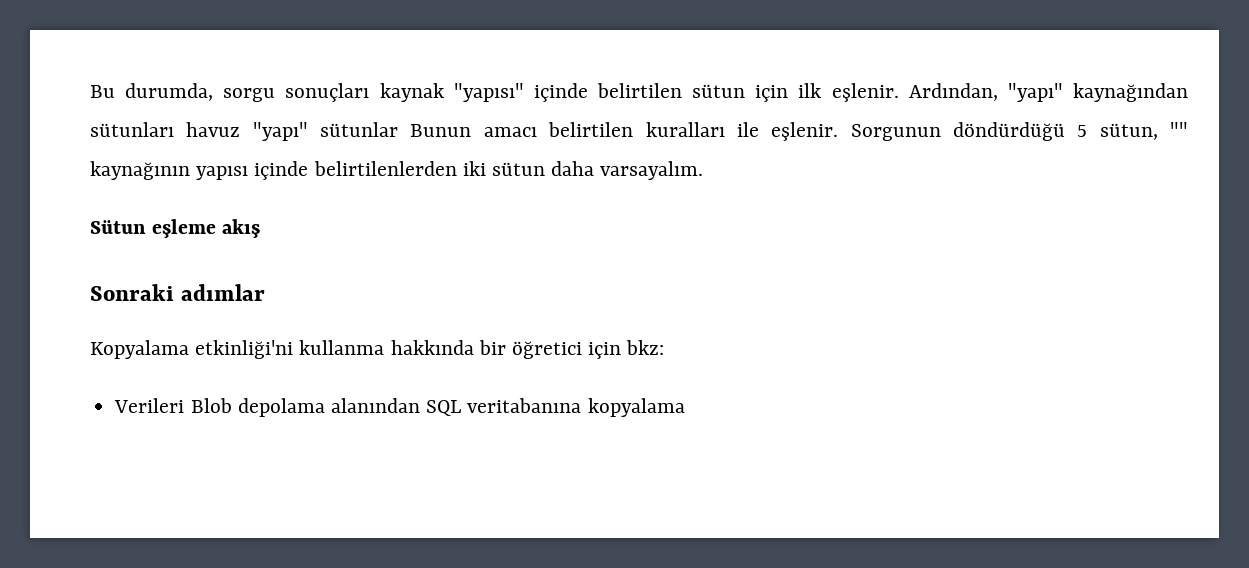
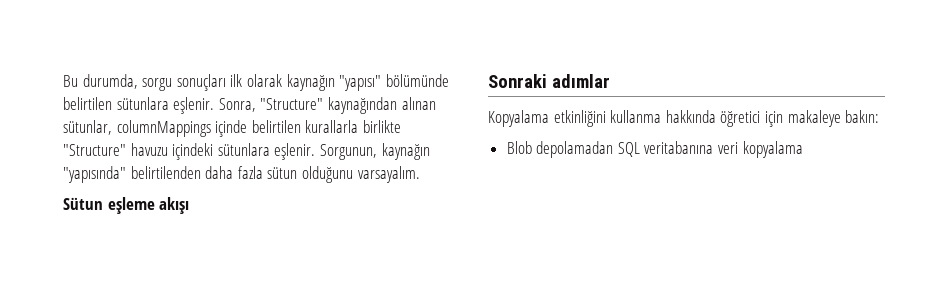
[379,83,1188,102] [90,122,1189,141] [90,161,595,180] kaynak "yapısı" içinde belirtilen sütun için ilk eşlenir. Ardından, "yapı" kaynağından sütunları havuz "yapı" sütunlar Bunun amacı belirtilen kuralları ile eşlenir. Sorgunun döndürdüğü 5 sütun, "" kaynağının yapısı içinde belirtilenlerden iki sütun daha -> [230,74,449,91] [63,97,436,114] [63,120,401,137] [63,143,430,160] [63,166,353,183] ilk olarak kaynağın "yapısı" bölümünde belirtilen sütunlara eşlenir. Sonra, "Structure" kaynağından alınan sütunlar, columnMappings içinde belirtilen kurallarla birlikte "Structure" havuzu içindeki sütunlara eşlenir. Sorgunun, kaynağın "yapısında" belirtilenden daha fazla sütun olduğunu
[222,219,261,238] akış -> [159,197,190,214] akışı
[195,340,294,359] etkinliği'ni -> [553,110,606,127] etkinliğini
[478,340,506,355] bir -> (716, 116) none
[626,340,665,355] [114,398,420,417] bkz: // Verileri Blob depolama alanından -> [787,110,880,127] [506,141,614,158] makaleye bakın: // Blob depolamadan
(582, 405) none -> [718,142,739,154] veri

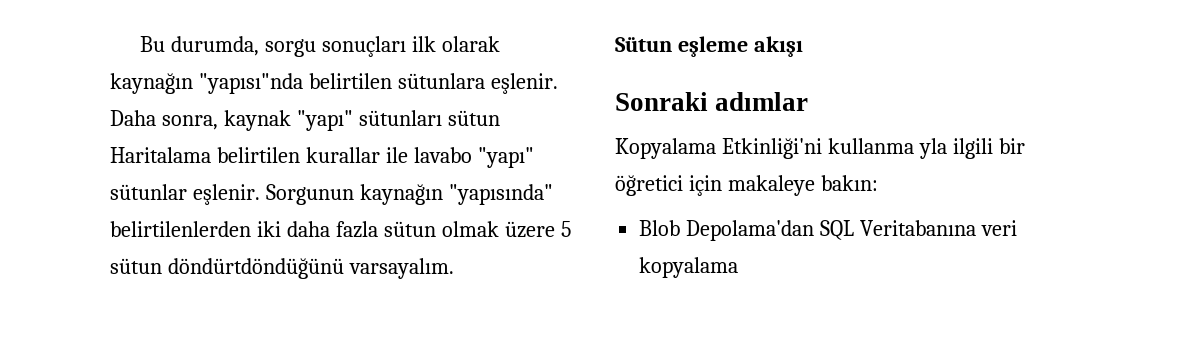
[339,74,449,91] "yapısı" bölümünde -> [198,73,303,94] "yapısı"nda
[218,97,436,114] [63,120,401,137] [63,143,430,160] [63,166,353,183] Sonra, "Structure" kaynağından alınan sütunlar, columnMappings içinde belirtilen kurallarla birlikte "Structure" havuzu içindeki sütunlara eşlenir. Sorgunun, kaynağın "yapısında" belirtilenden daha fazla sütun olduğunu -> [110,110,500,131] [110,147,534,168] [110,184,553,205] [110,221,571,238] [110,258,344,279] Daha sonra, kaynak "yapı" sütunları sütun Haritalama belirtilen kurallar ile lavabo "yapı" sütunlar eşlenir. Sorgunun kaynağın "yapısında" belirtilenlerden iki daha fazla sütun olmak üzere 5 sütun döndürtdöndüğünü
[553,110,716,127] etkinliğini kullanma hakkında -> [721,138,1025,159] Etkinliği'ni kullanma yla ilgili bir
[536,141,714,158] depolamadan SQL veritabanına -> [686,220,977,241] Depolama'dan SQL Veritabanına

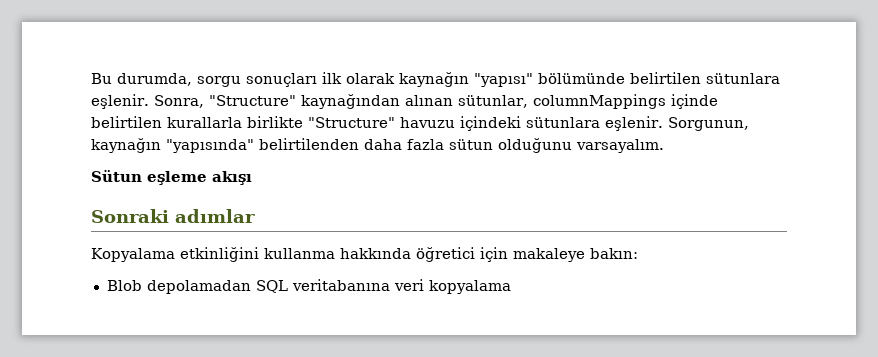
[198,73,303,94] "yapısı"nda -> [474,73,625,87] "yapısı" bölümünde
[110,110,500,131] [110,147,534,168] [110,184,553,205] [110,221,571,238] [110,258,344,279] Daha sonra, kaynak "yapı" sütunları sütun Haritalama belirtilen kurallar ile lavabo "yapı" sütunlar eşlenir. Sorgunun kaynağın "yapısında" belirtilenlerden iki daha fazla sütun olmak üzere 5 sütun döndürtdöndüğünü -> [153,94,718,109] [91,116,749,131] [91,138,572,153] Sonra, "Structure" kaynağından alınan sütunlar, columnMappings içinde belirtilen kurallarla birlikte "Structure" havuzu içindeki sütunlara eşlenir. Sorgunun, kaynağın "yapısında" belirtilenden daha fazla sütun olduğunu
[721,138,1025,159] Etkinliği'ni kullanma yla ilgili bir -> [180,247,411,262] etkinliğini kullanma hakkında
[686,220,977,241] Depolama'dan SQL Veritabanına -> [146,279,390,294] depolamadan SQL veritabanına

